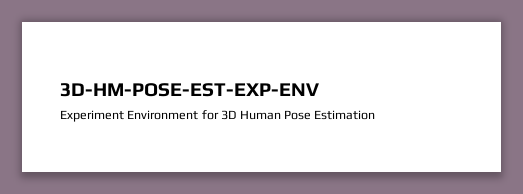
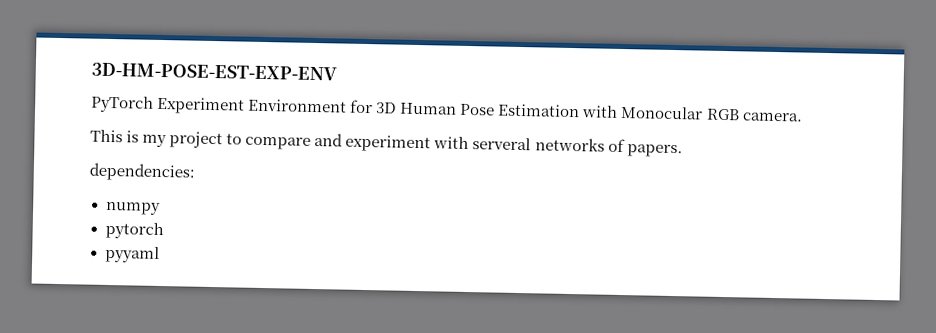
(319, 90) none -> [91,95,154,113] PyTorch
(376, 115) none -> [581,105,803,122] [90,129,683,158] [89,162,195,182] [105,201,161,215] [104,221,164,240] [104,245,160,263] with Monocular RGB camera. // This is my project to compare and experiment with serveral networks of papers. // dependencies: // numpy // pytorch // pyyaml

